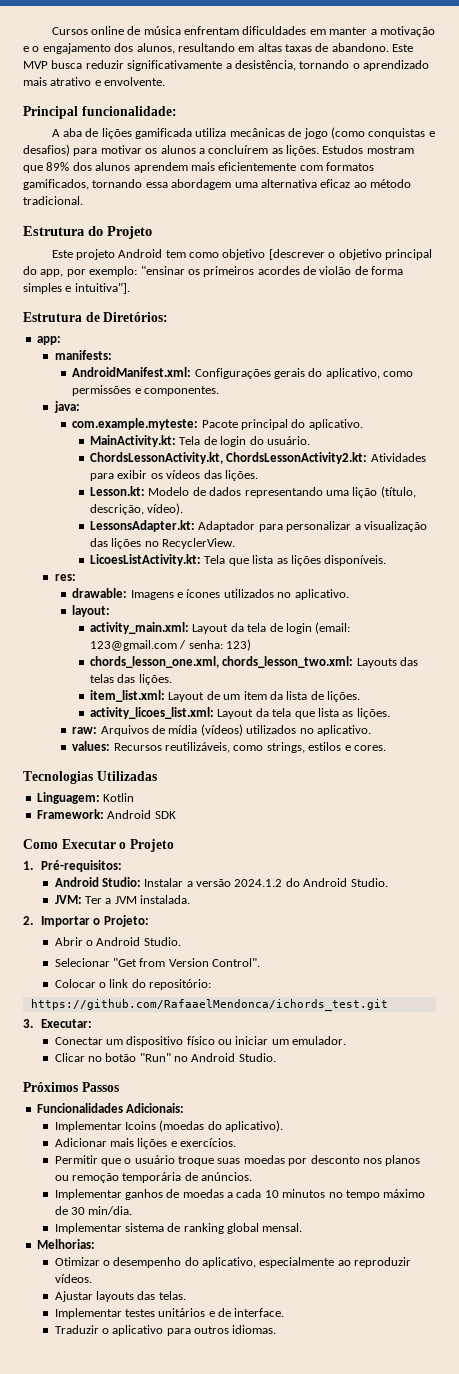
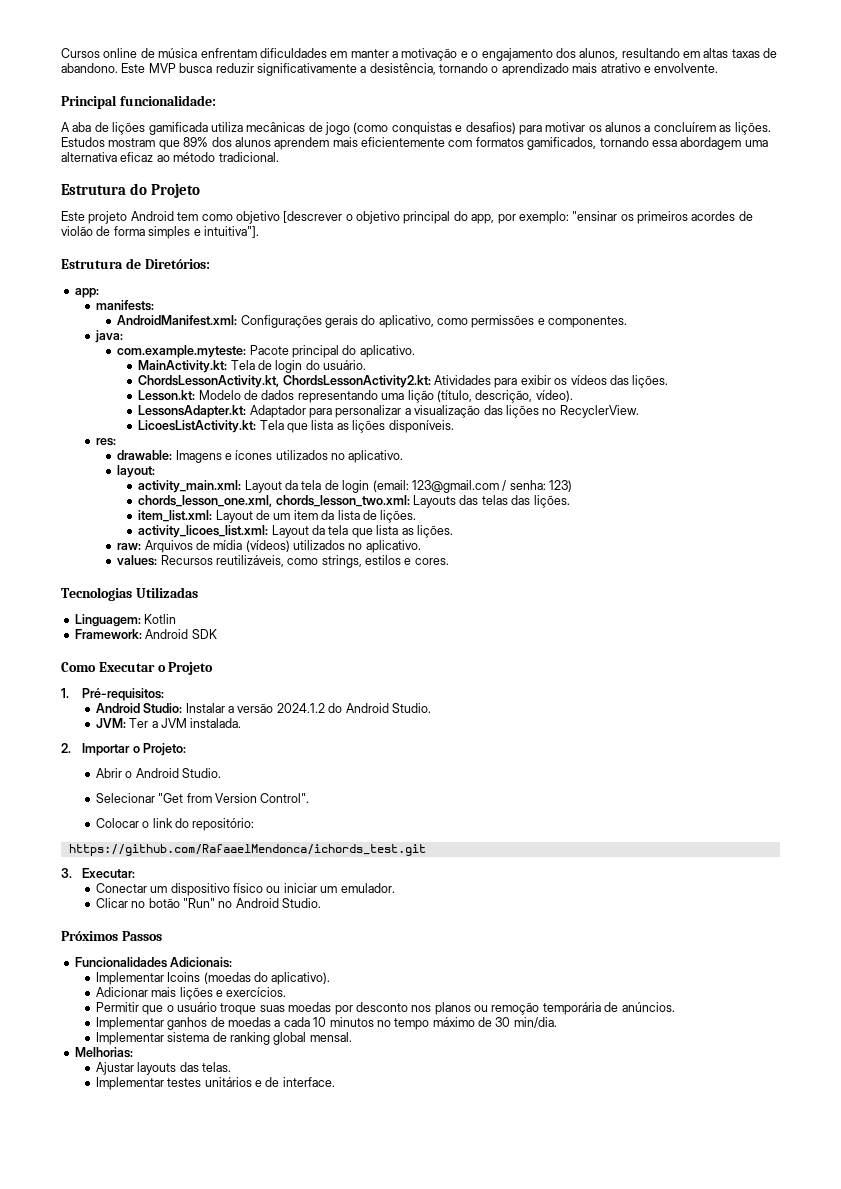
[54,1257,412,1268] [54,1274,92,1283] // Otimizar o desempenho do aplicativo, especialmente ao reproduzir vídeos. -> (133, 1052) none
[54,1325,277,1336] // Traduzir o aplicativo para outros idiomas. -> (335, 1082) none

